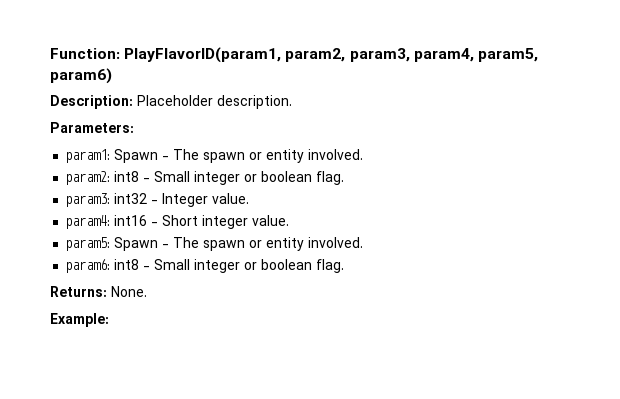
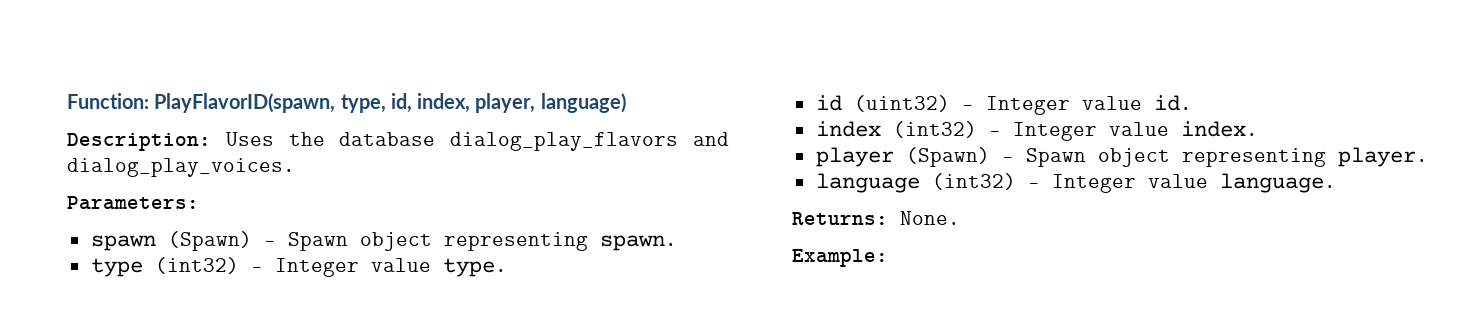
[124,47,538,63] [50,68,112,84] [50,95,292,109] [50,122,134,133] [65,149,364,163] [65,171,345,185] [65,193,250,207] [65,215,290,229] [65,237,364,251] [65,259,345,273] PlayFlavorID(param1, param2, param3, param4, param5, param6) // Description: Placeholder description. // Parameters: // param1: Spawn - The spawn or entity involved. // param2: int8 - Small integer or boolean flag. // param3: int32 - Integer value. // param4: int16 - Short integer value. // param5: Spawn - The spawn or entity involved. // param6: int8 - Small integer or boolean flag. -> [154,93,626,113] [67,132,729,151] [67,158,295,177] [67,196,199,210] [90,231,677,251] [90,257,507,277] [815,95,1192,115] [815,121,1258,141] [815,147,1428,167] [815,173,1336,193] PlayFlavorID(spawn, type, id, index, player, language) // Description: Uses the database dialog_play_flavors and dialog_play_voices. // Parameters: // spawn (Spawn) - Spawn object representing spawn. // type (int32) - Integer value type. // id (uint32) - Integer value id. // index (int32) - Integer value index. // player (Spawn) - Spawn object representing player. // language (int32) - Integer value language.

